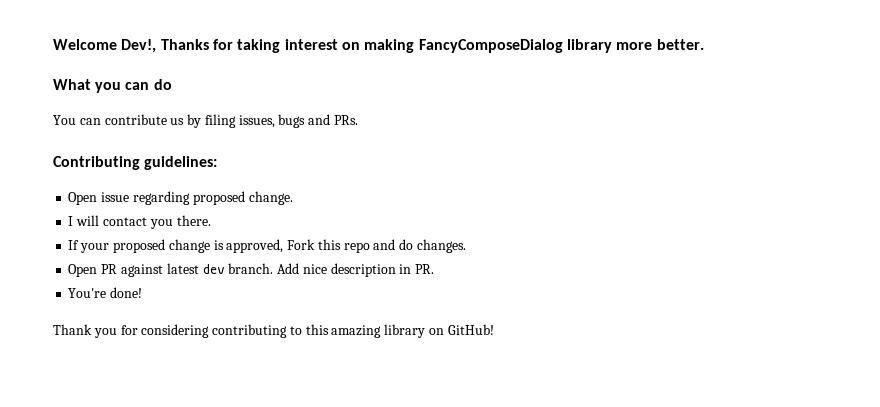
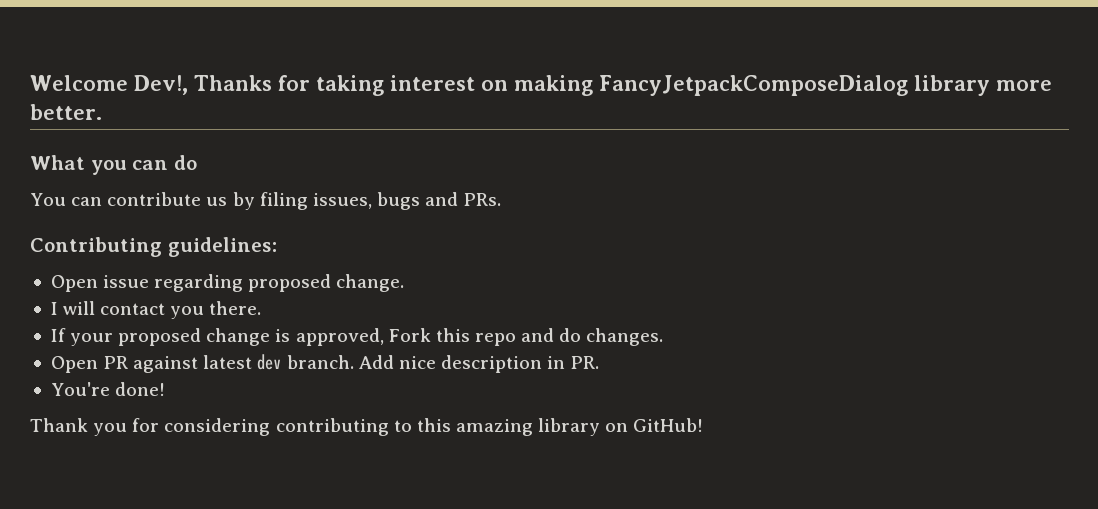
[418,39,563,53] FancyComposeDialog -> [598,75,908,96] FancyJetpackComposeDialog

